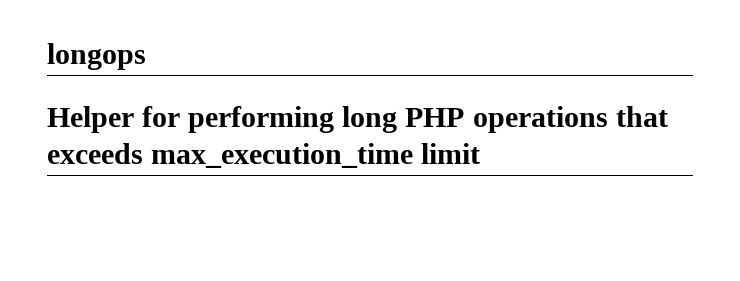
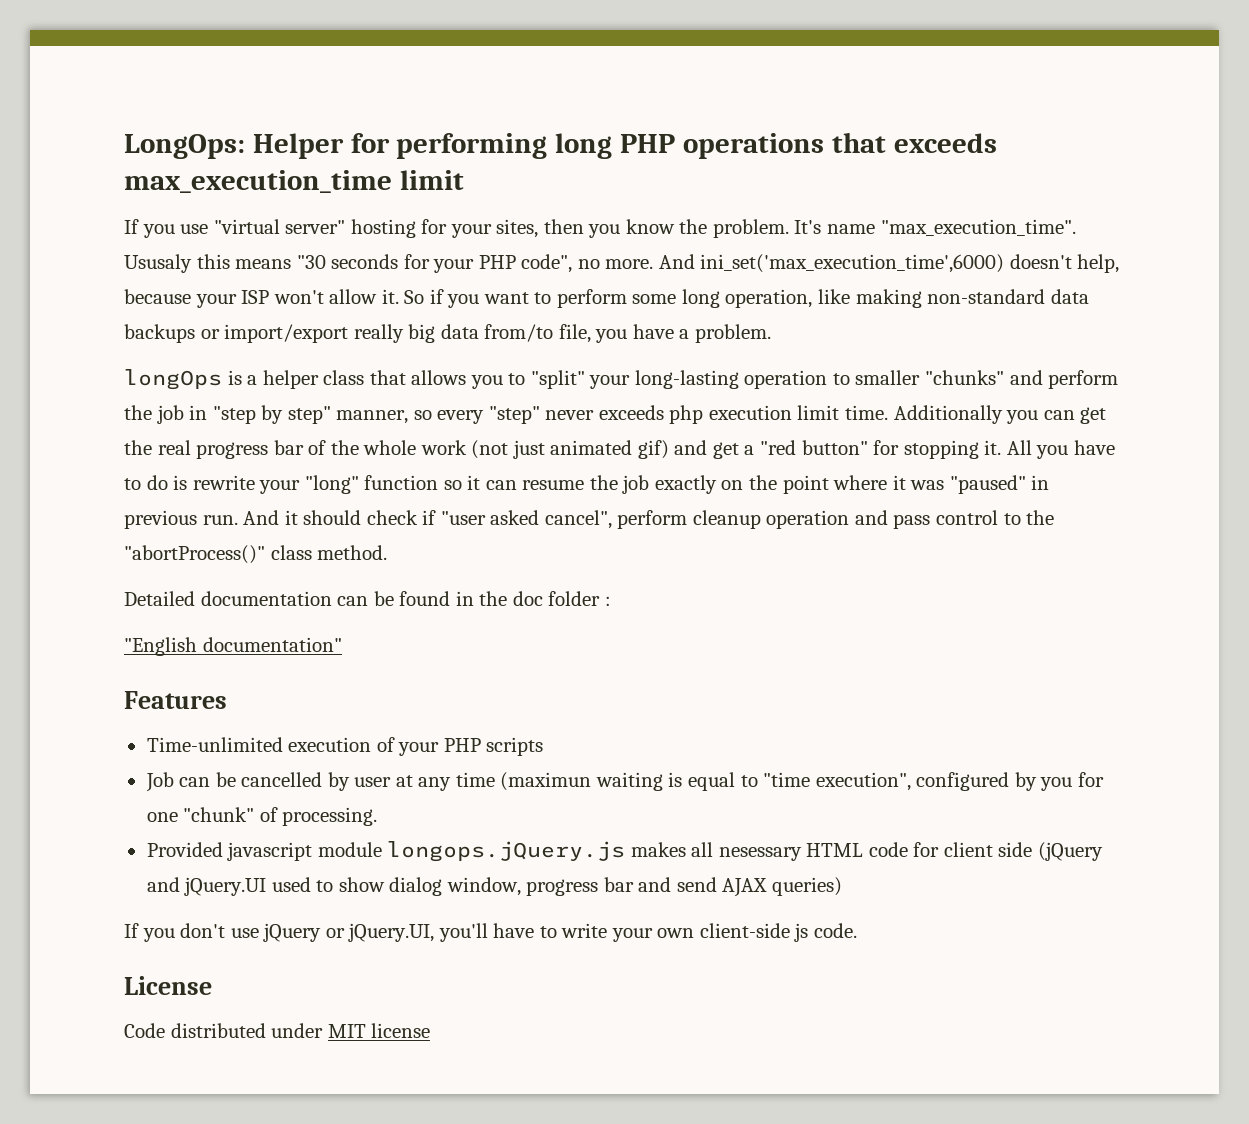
[47,43,146,70] longops // -> [124,134,245,159] LongOps:
(481, 153) none -> [124,219,1076,238] [124,254,1120,273] [124,289,1089,308] [124,324,771,343] [124,369,1119,390] [124,405,1107,424] [124,440,1115,459] [124,475,1050,494] [124,510,1055,529] [124,545,388,564] [124,591,611,606] [124,637,342,656] [124,691,227,709] [146,737,544,756] [145,772,1104,792] [146,807,378,826] [146,841,1103,862] [146,877,842,897] [124,923,858,942] [124,976,212,995] [124,1023,431,1038] // If you use "virtual server" hosting for your sites, then you know the problem. It's name "max_execution_time". Ususaly this means "30 seconds for your PHP code", no more. And ini_set('max_execution_time',6000) doesn't help, because your ISP won't allow it. So if you want to perform some long operation, like making non-standard data backups or import/export really big data from/to file, you have a problem. // longOps is a helper class that allows you to "split" your long-lasting operation to smaller "chunks" and perform the job in "step by step" manner, so every "step" never exceeds php execution limit time. Additionally you can get the real progress bar of the whole work (not just animated gif) and get a "red button" for stopping it. All you have to do is rewrite your "long" function so it can resume the job exactly on the point where it was "paused" in previous run. And it should check if "user asked cancel", perform cleanup operation and pass control to the "abortProcess()" class method. // Detailed documentation can be found in the doc folder : // "English documentation" // Features // Time-unlimited execution of your PHP scripts // Job can be cancelled by user at any time (maximun waiting is equal to "time execution", configured by you for one "chunk" of processing. // Provided javascript module longops.jQuery.js makes all nesessary HTML code for client side (jQuery and jQuery.UI used to show dialog window, progress bar and send AJAX queries) // If you don't use jQuery or jQuery.UI, you'll have to write your own client-side js code. // License // Code distributed under MIT license

